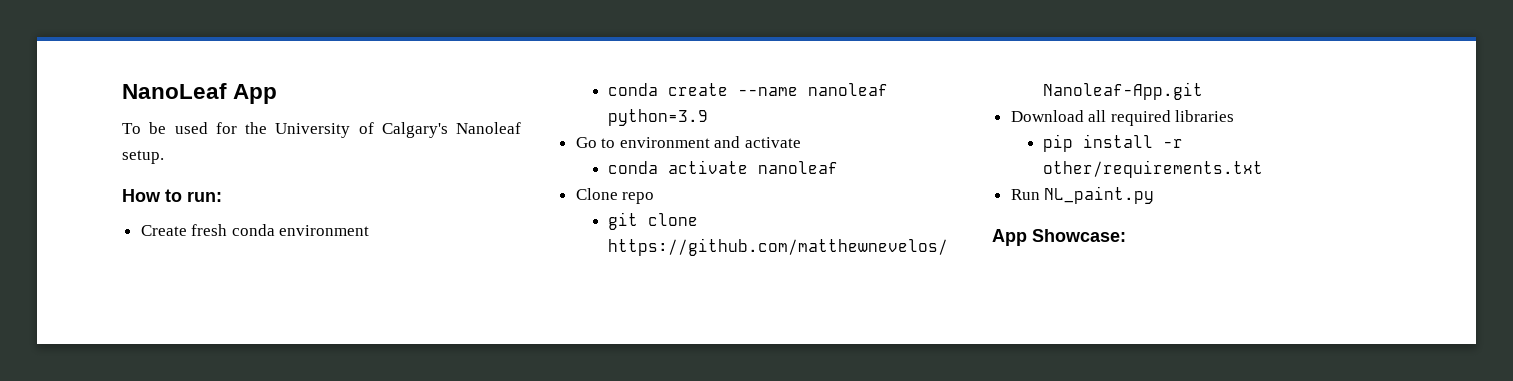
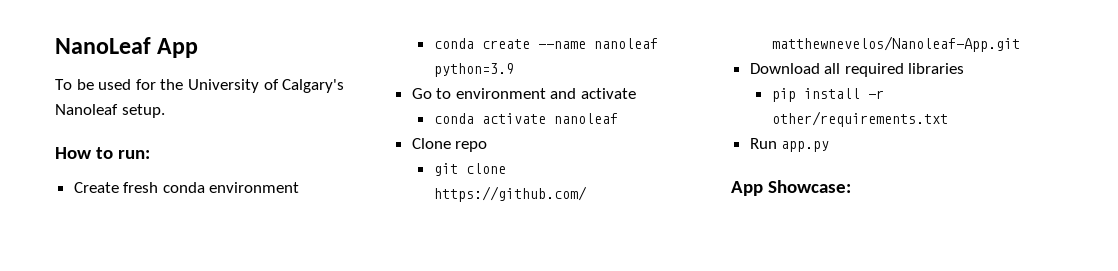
[1044,186,1155,204] NL_paint.py -> [781,141,830,152] app.py

